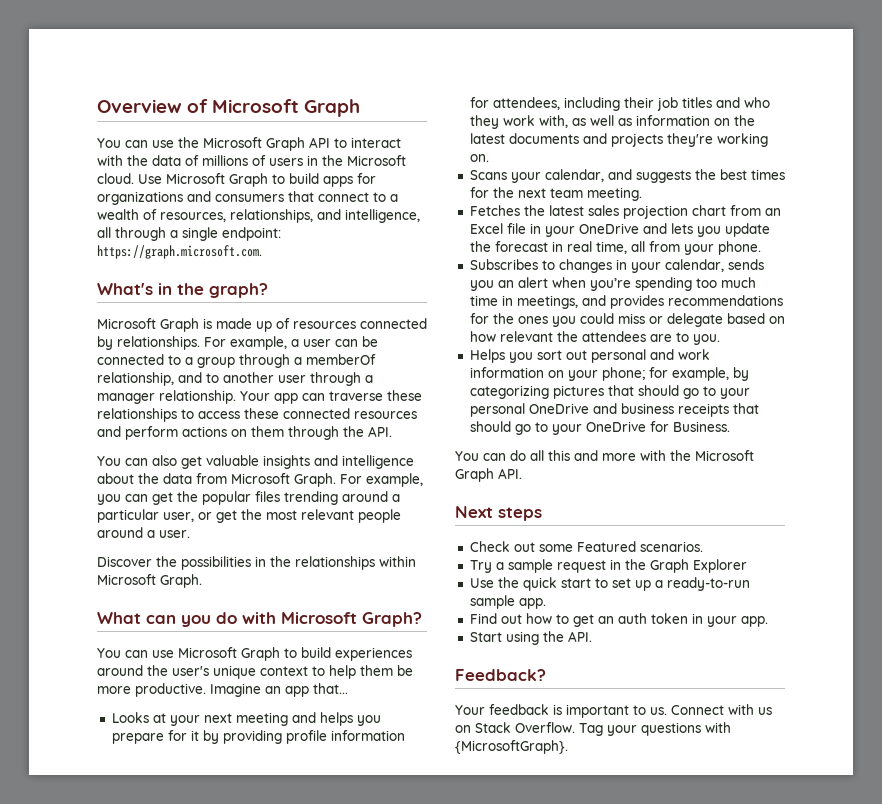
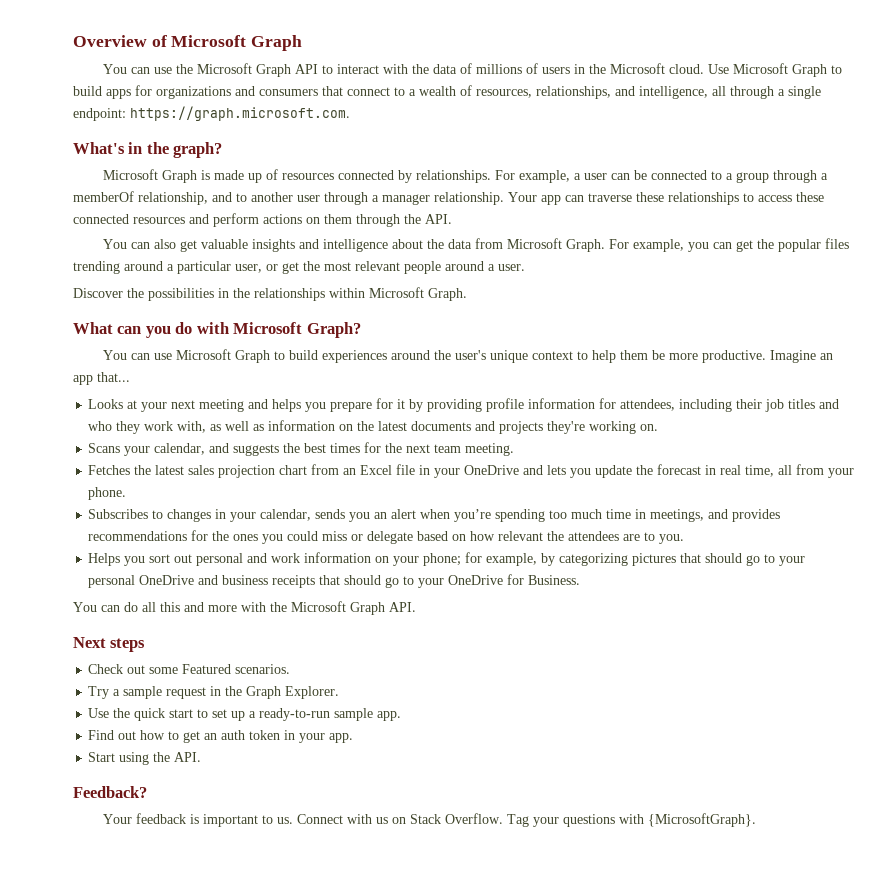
[692,559,747,573] Explorer -> [285,686,340,699] Explorer.

